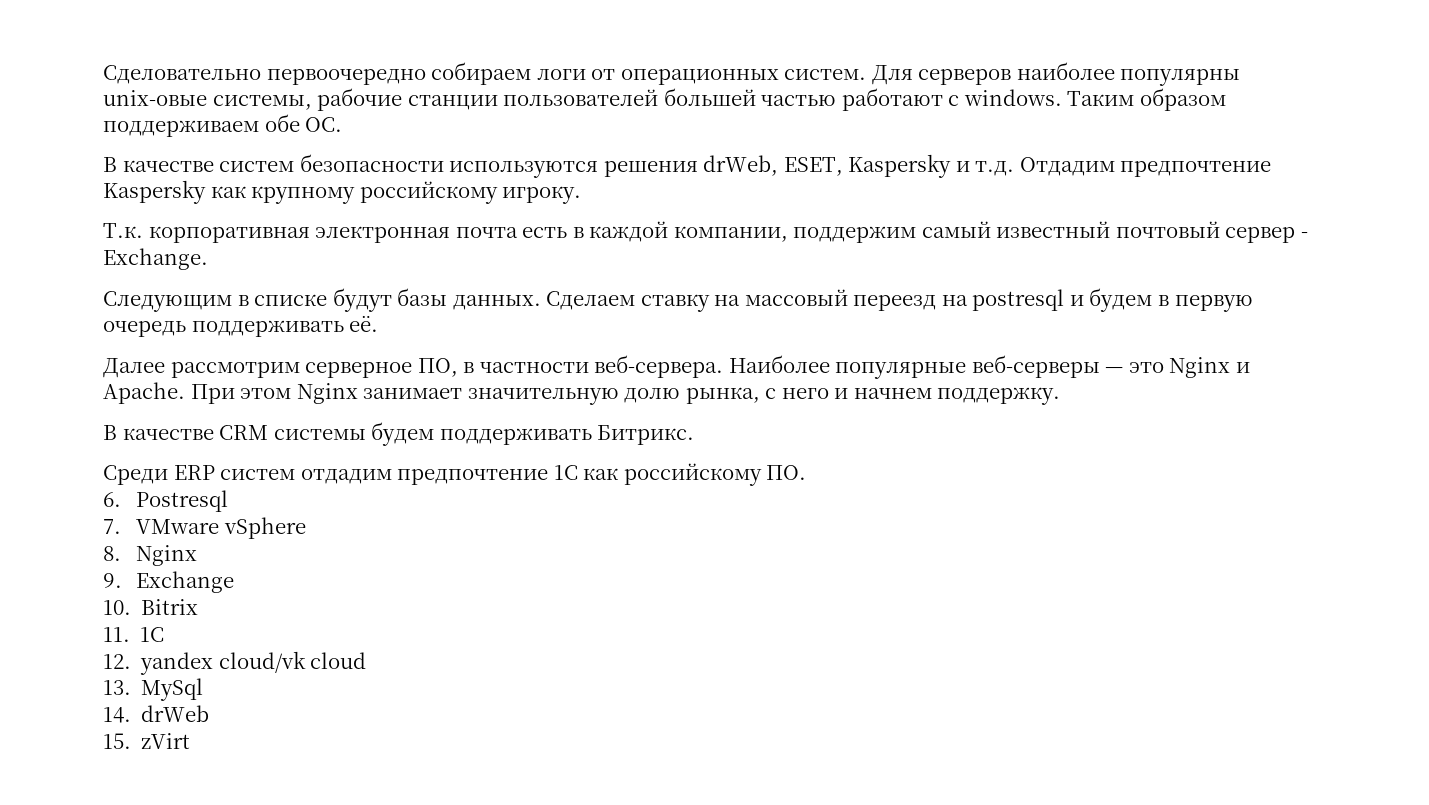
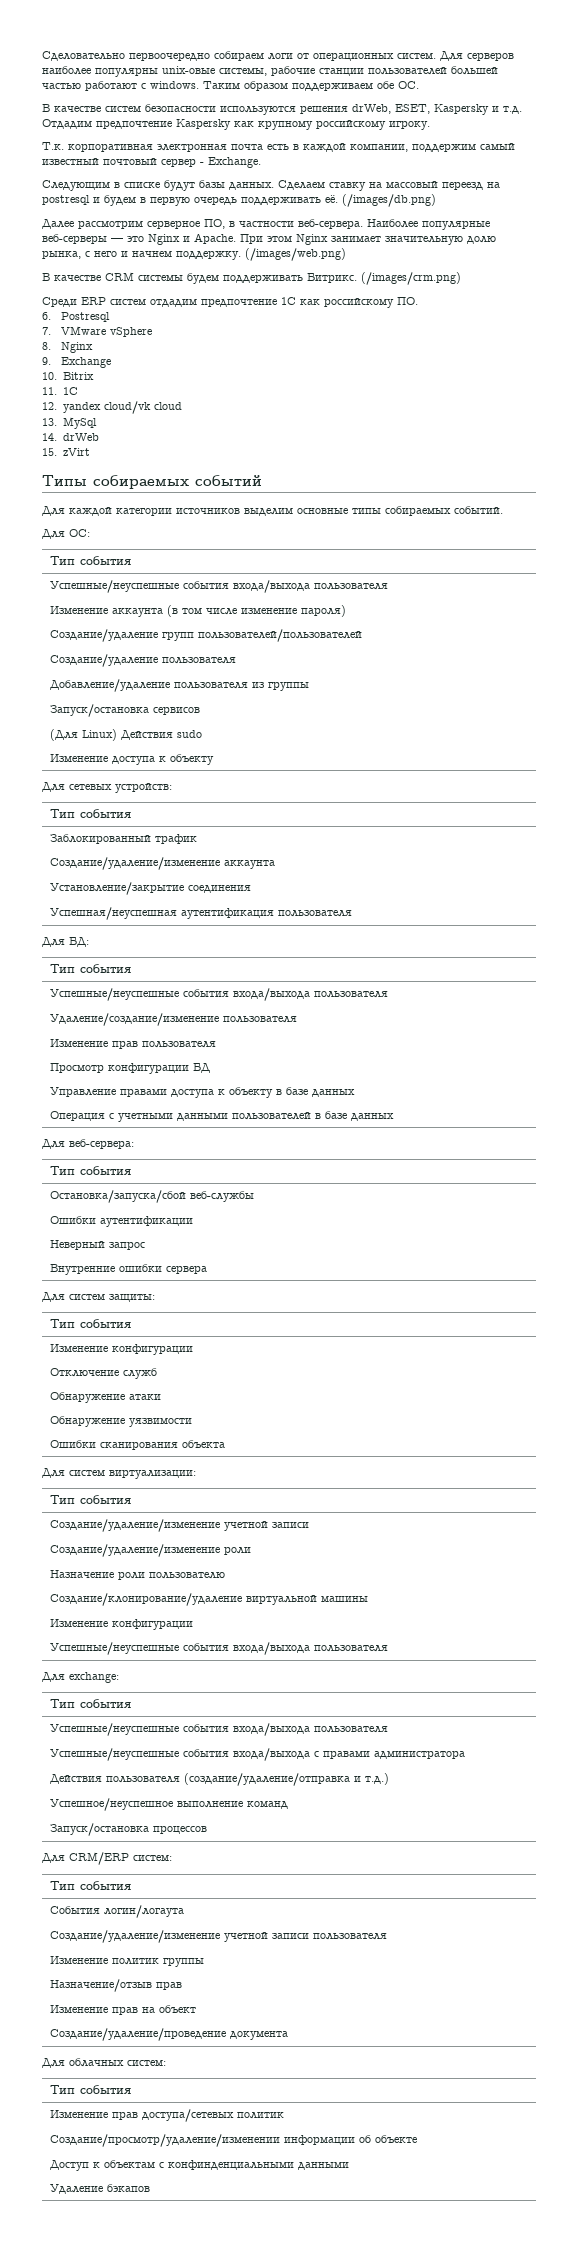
(379, 323) none -> [342,194,436,207] (/images/db.png)
(1061, 396) none -> [245,248,346,261] (/images/web.png)
(695, 435) none -> [361,272,461,285] (/images/crm.png)
(191, 741) none -> [42,475,262,489] [42,506,503,516] [42,529,90,539] [49,556,131,565] [49,580,388,593] [49,605,346,617] [49,629,362,642] [49,654,236,667] [49,679,309,692] [49,704,200,717] [49,729,202,741] [49,754,214,765] [42,782,172,793] [49,809,131,818] [49,834,197,844] [49,857,275,870] [49,882,251,895] [49,907,352,920] [42,937,89,947] [49,964,131,973] [49,988,388,1001] [49,1013,297,1026] [49,1039,216,1049] [49,1063,211,1074] [49,1087,355,1098] [49,1111,394,1122] [42,1139,134,1149] [49,1166,131,1175] [49,1190,254,1203] [49,1216,193,1227] [49,1240,145,1250] [49,1264,207,1275] [42,1292,155,1302] [49,1319,131,1328] [49,1344,193,1355] [49,1368,157,1379] [49,1392,161,1403] [49,1416,192,1427] [49,1440,225,1450] [42,1468,196,1479] [49,1495,131,1504] [49,1519,309,1532] [49,1544,251,1557] [49,1570,225,1580] [49,1593,368,1606] [49,1619,193,1630] [49,1642,388,1655] [42,1672,119,1683] [49,1699,131,1708] [49,1723,388,1736] [49,1748,465,1761] [49,1773,389,1786] [49,1798,288,1811] [49,1823,207,1836] [42,1852,172,1865] [49,1881,131,1890] [49,1905,184,1918] [49,1930,387,1943] [49,1956,204,1967] [49,1979,182,1992] [49,2005,196,2015] [49,2028,288,2041] [42,2058,166,2068] [49,2085,131,2094] [49,2109,284,2122] [49,2134,417,2147] [49,2160,349,2171] [49,2184,150,2194] // Типы собираемых событий // Для каждой категории источников выделим основные типы собираемых событий. // Для ОС: // Тип события // Успешные/неуспешные события входа/выхода пользователя // Изменение аккаунта (в том числе изменение пароля) // Создание/удаление групп пользователей/пользователей // Создание/удаление пользователя // Добавление/удаление пользователя из группы // Запуск/остановка сервисов // (Для Linux) Действия sudo // Изменение доступа к объекту // Для сетевых устройств: // Тип события // Заблокированный трафик // Создание/удаление/изменение аккаунта // Установление/закрытие соединения // Успешная/неуспешная аутентификация пользователя // Для БД: // Тип события // Успешные/неуспешные события входа/выхода пользователя // Удаление/создание/изменение пользователя // Изменение прав пользователя // Просмотр конфигурации БД // Управление правами доступа к объекту в базе данных // Операция с учетными данными пользователей в базе данных // Для веб-сервера: // Тип события // Остановка/запуска/сбой веб-службы // Ошибки аутентификации // Неверный запрос // Внутренние ошибки сервера // Для систем защиты: // Тип события // Изменение конфигурации // Отключение служб // Обнаружение атаки // Обнаружение уязвимости // Ошибки сканирования объекта // Для систем виртуализации: // Тип события // Создание/удаление/изменение учетной записи // Создание/удаление/изменение роли // Назначение роли пользователю // Создание/клонирование/удаление виртуальной машины // Изменение конфигурации // Успешные/неуспешные события входа/выхода пользователя // Для exchange: // Тип события // Успешные/неуспешные события входа/выхода пользователя // Успешные/неуспешные события входа/выхода с правами администратора // Действия пользователя (создание/удаление/отправка и т.д.) // Успешное/неуспешное выполнение команд // Запуск/остановка процессов // Для CRM/ERP систем: // Тип события // События логин/логаута // Создание/удаление/изменение учетной записи пользователя // Изменение политик группы // Назначение/отзыв прав // Изменение прав на объект // Создание/удаление/проведение документа // Для облачных систем: // Тип события // Изменение прав доступа/сетевых политик // Создание/просмотр/удаление/изменении информации об объекте // Доступ к объектам с конфинденциальными данными // Удаление бэкапов

